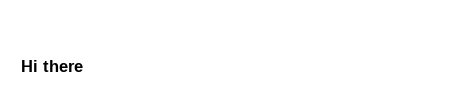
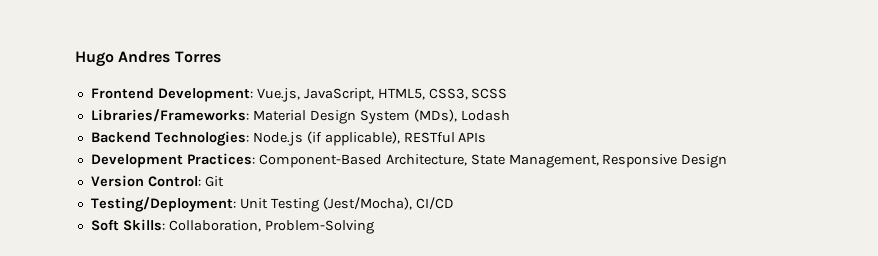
[21,60,83,72] Hi there -> [75,51,221,67] [90,88,508,102] [90,109,510,124] [90,131,487,146] [90,153,728,168] [90,175,224,187] [90,197,454,212] [90,219,374,234] Hugo Andres Torres // Frontend Development: Vue.js, JavaScript, HTML5, CSS3, SCSS // Libraries/Frameworks: Material Design System (MDs), Lodash // Backend Technologies: Node.js (if applicable), RESTful APIs // Development Practices: Component-Based Architecture, State Management, Responsive Design // Version Control: Git // Testing/Deployment: Unit Testing (Jest/Mocha), CI/CD // Soft Skills: Collaboration, Problem-Solving

